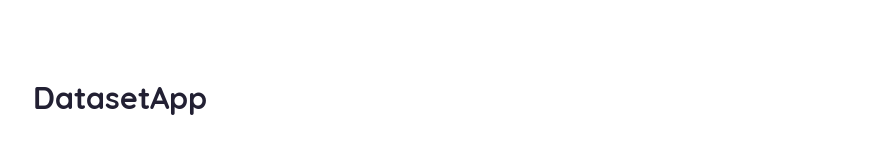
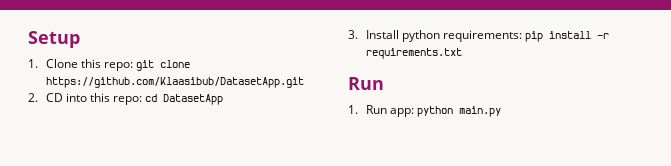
[33,86,207,115] DatasetApp -> [28,31,80,48] [28,59,191,71] [45,77,304,88] [28,93,224,105] [348,30,610,42] [365,48,462,59] [348,77,384,90] [348,105,501,117] Setup // 1. Clone this repo: git clone https://github.com/Klaasibub/DatasetApp.git // 2. CD into this repo: cd DatasetApp // 3. Install python requirements: pip install -r requirements.txt // Run // 1. Run app: python main.py

